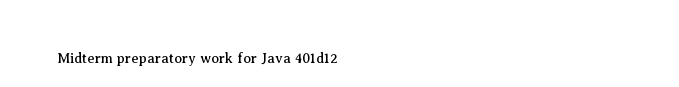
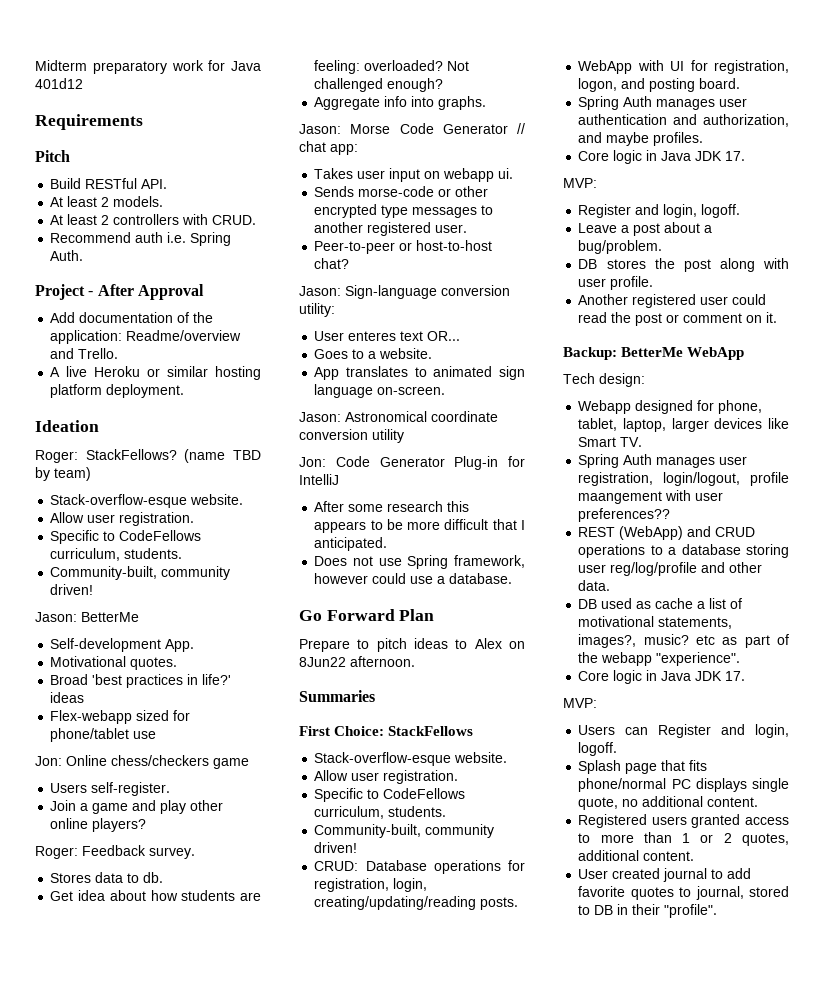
(338, 57) none -> [35,114,143,130] [35,150,70,162] [50,178,168,189] [50,196,164,207] [50,214,257,225] [50,232,232,246] [50,250,84,261] [35,284,204,300] [50,312,214,323] [50,330,242,344] [50,348,119,359] [50,366,261,380] [50,384,185,398] [35,420,99,432] [35,449,261,463] [35,467,91,481] [50,494,244,508] [50,512,195,526] [50,530,202,544] [50,548,183,561] [50,566,231,580] [50,584,94,595] [35,612,139,622] [50,638,195,652] [50,656,178,670] [50,674,232,688] [50,692,85,703] [50,710,191,724] [50,728,157,742] [35,755,249,769] [50,782,171,796] [50,800,224,814] [50,818,147,832] [35,845,195,859] [50,872,164,883] [50,890,261,901] [314,60,470,74] [314,78,444,92] [314,96,487,110] [299,123,525,134] [299,141,358,155] [314,168,514,182] [314,186,489,197] [314,204,494,218] [314,222,468,236] [314,240,493,254] [314,258,350,269] [299,285,510,299] [299,303,335,317] [314,331,461,341] [314,348,433,359] [314,366,525,380] [314,384,446,398] [299,411,498,422] [299,429,404,443] [299,456,525,470] [299,474,339,485] [314,501,470,512] [314,519,525,533] [314,537,388,551] [314,555,525,569] [314,573,513,584] [299,609,435,621] [299,638,525,652] [299,656,415,667] [299,690,375,702] [299,726,474,736] [314,752,508,766] [314,770,459,784] [314,788,466,802] [314,806,447,819] [314,824,495,838] [314,842,358,853] [314,860,525,874] [314,878,428,892] [314,896,519,910] [578,60,789,74] [578,78,741,92] [578,96,748,110] [578,114,789,127] [578,132,704,146] [578,150,746,164] [563,178,597,188] [578,204,741,218] [578,222,713,236] [578,240,663,254] [578,258,789,272] [578,276,654,290] [578,294,767,308] [578,312,778,326] [563,347,745,360] [563,373,645,387] [578,400,763,414] [578,418,789,432] [578,437,643,447] [578,454,748,468] [578,472,789,486] [578,490,724,504] [578,508,671,522] [578,526,756,540] [578,544,789,558] [578,562,763,576] [578,580,611,591] [578,598,743,609] [578,616,733,629] [578,634,789,648] [578,652,741,666] [578,670,746,684] [563,698,597,708] [578,724,789,738] [578,742,618,756] [578,760,708,774] [578,778,789,792] [578,796,759,810] [578,814,789,828] [578,832,789,846] [578,850,695,861] [578,868,752,882] [578,886,789,900] [578,904,718,918] // Requirements // Pitch // Build RESTful API. // At least 2 models. // At least 2 controllers with CRUD. // Recommend auth i.e. Spring Auth. // Project - After Approval // Add documentation of the application: Readme/overview and Trello. // A live Heroku or similar hosting platform deployment. // Ideation // Roger: StackFellows? (name TBD by team) // Stack-overflow-esque website. // Allow user registration. // Specific to CodeFellows curriculum, students. // Community-built, community driven! // Jason: BetterMe // Self-development App. // Motivational quotes. // Broad 'best practices in life?' ideas // Flex-webapp sized for phone/tablet use // Jon: Online chess/checkers game // Users self-register. // Join a game and play other online players? // Roger: Feedback survey. // Stores data to db. // Get idea about how students are feeling: overloaded? Not challenged enough? // Aggregate info into graphs. // Jason: Morse Code Generator // chat app: // Takes user input on webapp ui. // Sends morse-code or other encrypted type messages to another registered user. // Peer-to-peer or host-to-host chat? // Jason: Sign-language conversion utility: // User enteres text OR... // Goes to a website. // App translates to animated sign language on-screen. // Jason: Astronomical coordinate conversion utility // Jon: Code Generator Plug-in for IntelliJ // After some research this appears to be more difficult that I anticipated. // Does not use Spring framework, however could use a database. // Go Forward Plan // Prepare to pitch ideas to Alex on 8Jun22 afternoon. // Summaries // First Choice: StackFellows // Stack-overflow-esque website. // Allow user registration. // Specific to CodeFellows curriculum, students. // Community-built, community driven! // CRUD: Database operations for registration, login, creating/updating/reading posts. // WebApp with UI for registration, logon, and posting board. // Spring Auth manages user authentication and authorization, and maybe profiles. // Core logic in Java JDK 17. // MVP: // Register and login, logoff. // Leave a post about a bug/problem. // DB stores the post along with user profile. // Another registered user could read the post or comment on it. // Backup: BetterMe WebApp // Tech design: // Webapp designed for phone, tablet, laptop, larger devices like Smart TV. // Spring Auth manages user registration, login/logout, profile maangement with user preferences?? // REST (WebApp) and CRUD operations to a database storing user reg/log/profile and other data. // DB used as cache a list of motivational statements, images?, music? etc as part of the webapp "experience". // Core logic in Java JDK 17. // MVP: // Users can Register and login, logoff. // Splash page that fits phone/normal PC displays single quote, no additional content. // Registered users granted access to more than 1 or 2 quotes, additional content. // User created journal to add favorite quotes to journal, stored to DB in their "profile".

